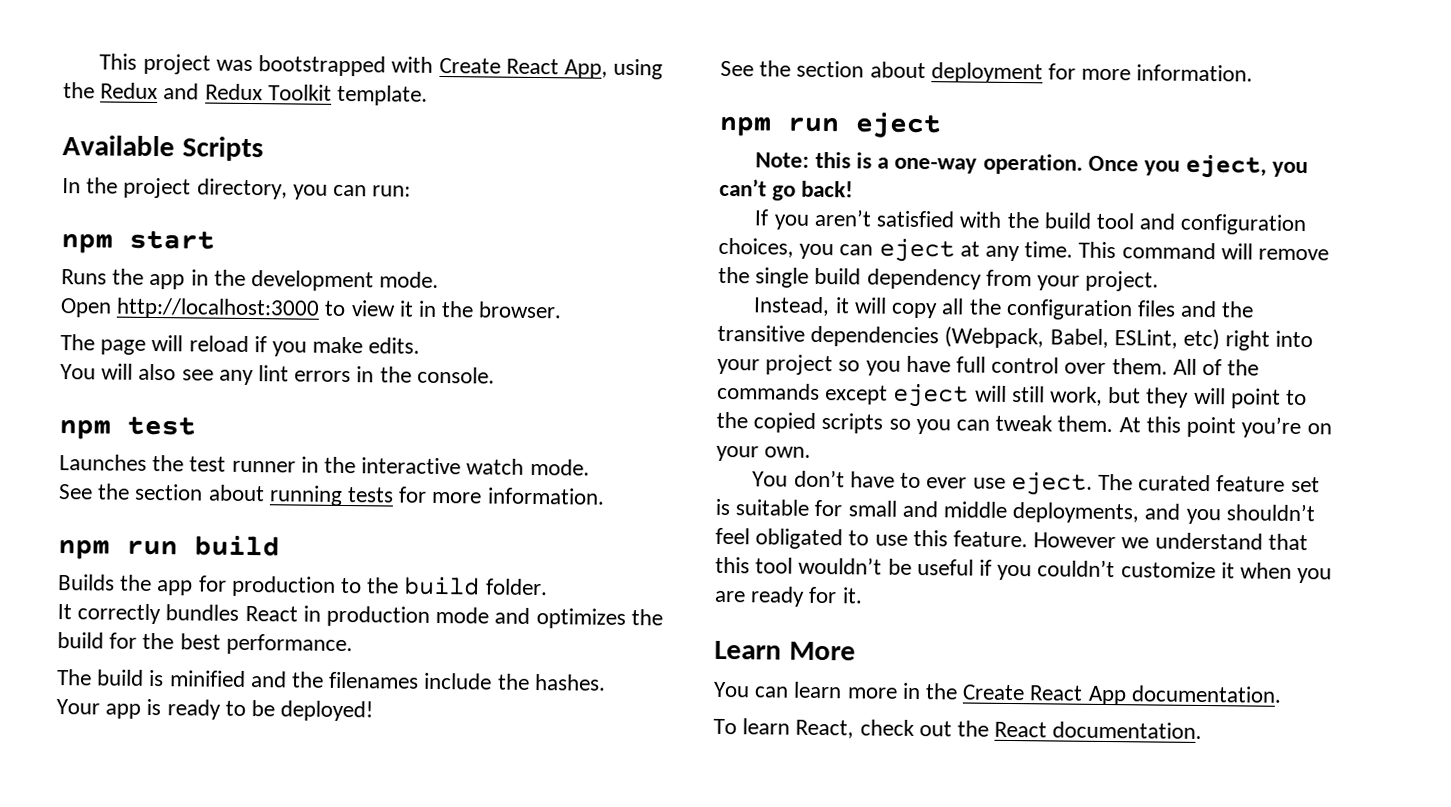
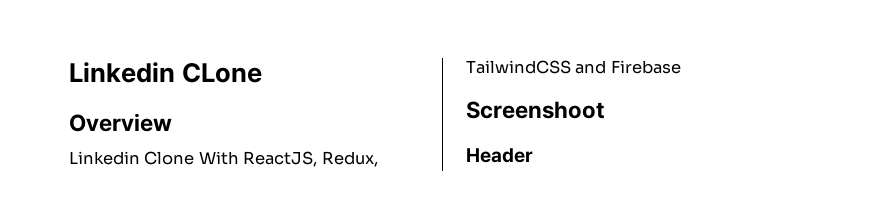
[99,53,664,80] [63,82,429,106] [62,135,264,162] [62,177,412,200] [61,230,215,254] [61,268,440,292] [60,297,563,320] [60,334,421,357] [60,363,495,386] [59,416,196,440] [59,454,590,476] [58,483,605,506] [58,535,280,560] [58,574,548,597] [57,603,663,629] [57,632,353,656] [57,669,606,691] [56,698,374,722] [720,60,1254,84] [719,112,942,139] [755,151,1309,179] [719,178,854,201] [754,208,1308,236] [718,237,1330,263] [718,266,1160,292] [753,296,1255,321] [717,324,1314,351] [717,354,1260,376] [717,382,1308,409] [716,411,1332,439] [716,445,812,462] [752,469,1320,496] [715,498,1315,525] [715,527,1308,551] [715,556,1333,584] [714,586,863,607] [714,640,856,661] [713,681,1282,706] [713,718,1203,740] This project was bootstrapped with Create React App, using the Redux and Redux Toolkit template. // Available Scripts // In the project directory, you can run: // npm start // Runs the app in the development mode. // Open http://localhost:3000 to view it in the browser. // The page will reload if you make edits. // You will also see any lint errors in the console. // npm test // Launches the test runner in the interactive watch mode. // See the section about running tests for more information. // npm run build // Builds the app for production to the build folder. // It correctly bundles React in production mode and optimizes the build for the best performance. // The build is minified and the filenames include the hashes. // Your app is ready to be deployed! // See the section about deployment for more information. // npm run eject // Note: this is a one-way operation. Once you eject, you can’t go back! // If you aren’t satisfied with the build tool and configuration choices, you can eject at any time. This command will remove the single build dependency from your project. // Instead, it will copy all the configuration files and the transitive dependencies (Webpack, Babel, ESLint, etc) right into your project so you have full control over them. All of the commands except eject will still work, but they will point to the copied scripts so you can tweak them. At this point you’re on your own. // You don’t have to ever use eject. The curated feature set is suitable for small and middle deployments, and you shouldn’t feel obligated to use this feature. However we understand that this tool wouldn’t be useful if you couldn’t customize it when you are ready for it. // Learn More // You can learn more in the Create React App documentation. // To learn React, check out the React documentation. -> [69,62,263,83] [69,113,172,132] [69,151,378,167] [466,60,681,74] [466,101,605,119] [466,148,533,163] Linkedin CLone // Overview // Linkedin Clone With ReactJS, Redux, TailwindCSS and Firebase // Screenshoot // Header

